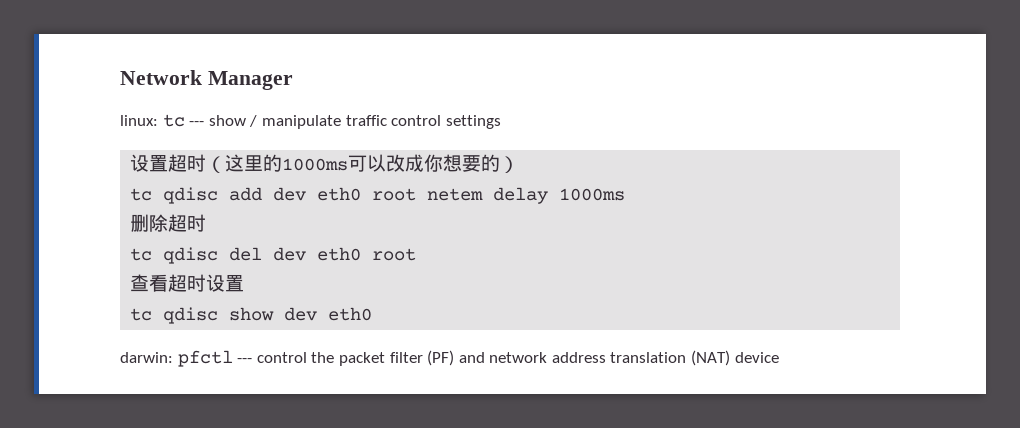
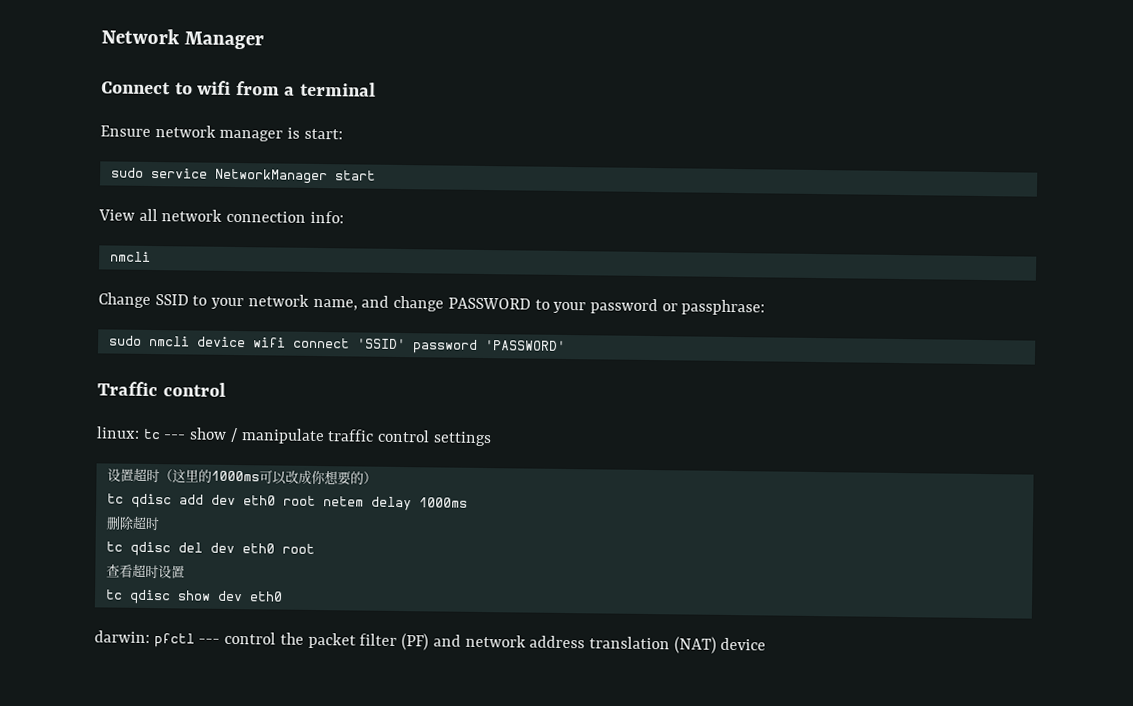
(293, 80) none -> [101,80,376,97] [100,125,343,142] [110,167,376,185] [98,208,344,224] [109,251,151,262] [98,292,766,316] [108,335,566,354] [97,381,226,397] // Connect to wifi from a terminal // Ensure network manager is start: // sudo service NetworkManager start // View all network connection info: // nmcli // Change SSID to your network name, and change PASSWORD to your password or passphrase: // sudo nmcli device wifi connect 'SSID' password 'PASSWORD' // Traffic control

